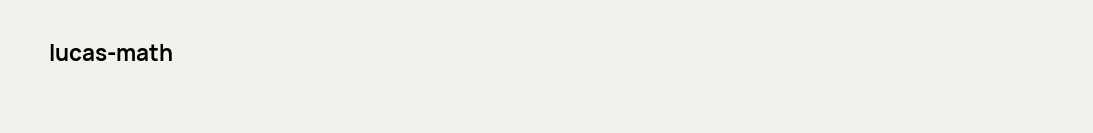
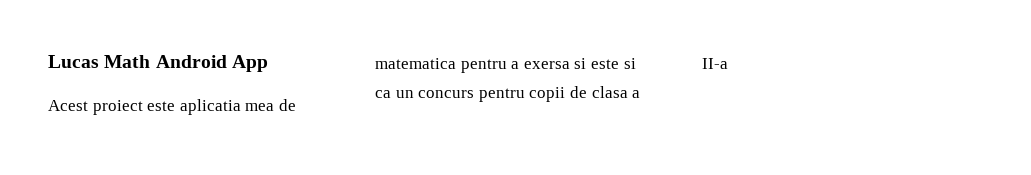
[49,44,173,61] lucas-math -> [48,55,268,72] [48,99,296,115] [375,58,636,73] [375,86,641,102] [702,58,728,69] Lucas Math Android App // Acest proiect este aplicatia mea de matematica pentru a exersa si este si ca un concurs pentru copii de clasa a II-a

